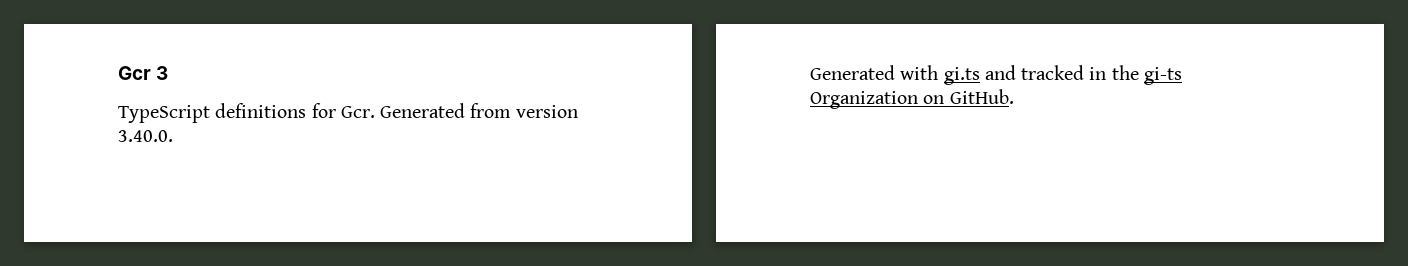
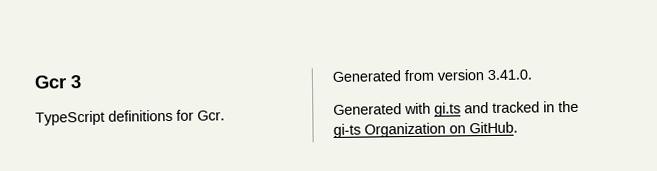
[118,130,173,142] 3.40.0. -> [487,69,532,81] 3.41.0.

